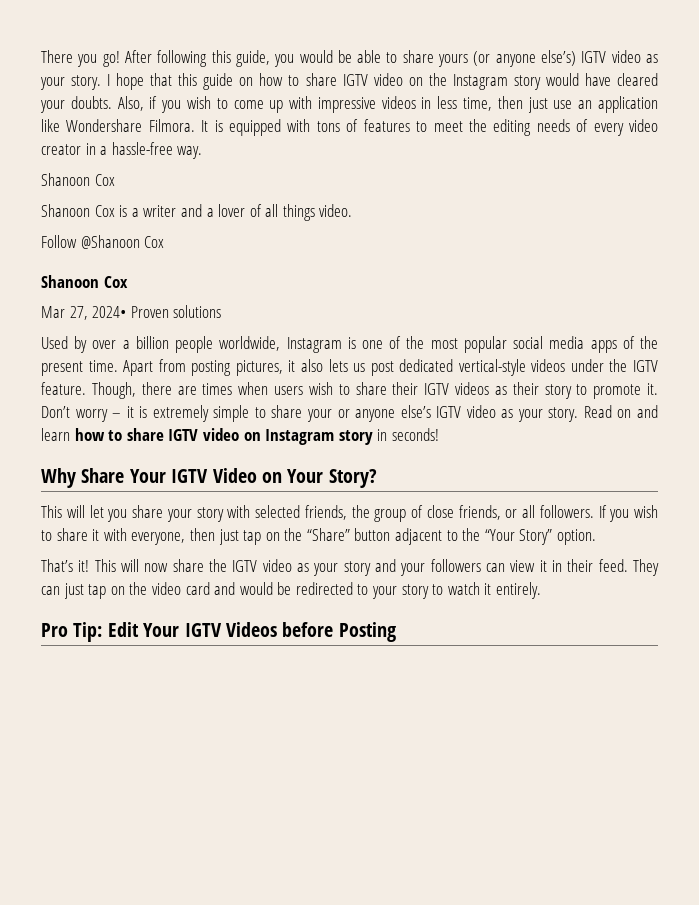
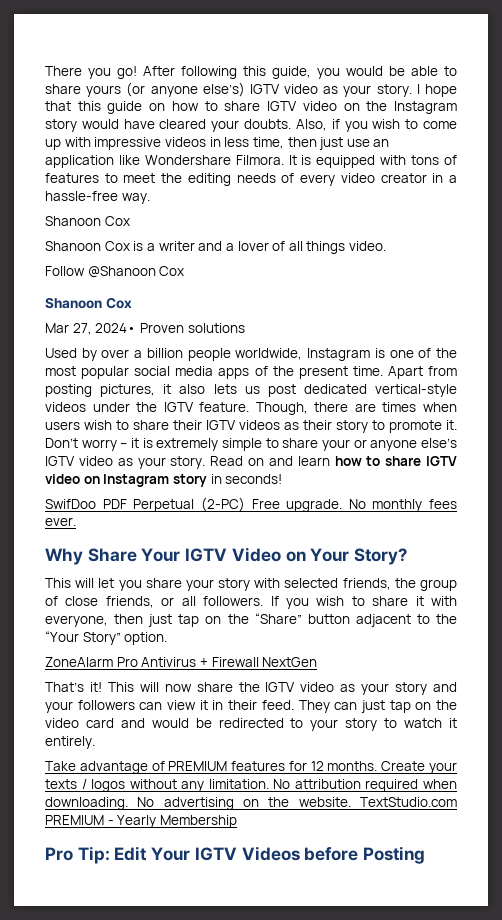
(439, 434) none -> [45,497,457,512] [45,517,76,526] // SwifDoo PDF Perpetual (2-PC) Free upgrade. No monthly fees ever.
(597, 537) none -> [45,657,318,667] // ZoneAlarm Pro Antivirus + Firewall NextGen
(542, 590) none -> [45,761,457,774] [45,779,457,792] [45,797,457,810] [45,815,237,828] // Take advantage of PREMIUM features for 12 months. Create your texts / logos without any limitation. No attribution required when downloading. No advertising on the website. TextStudio.com PREMIUM - Yearly Membership

